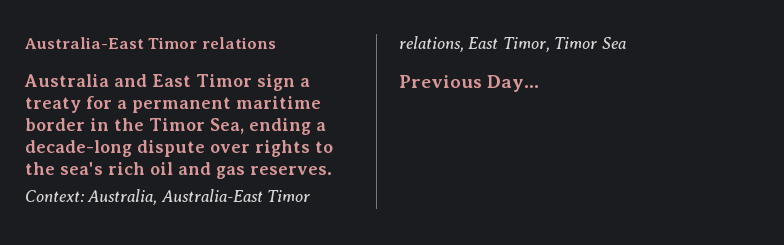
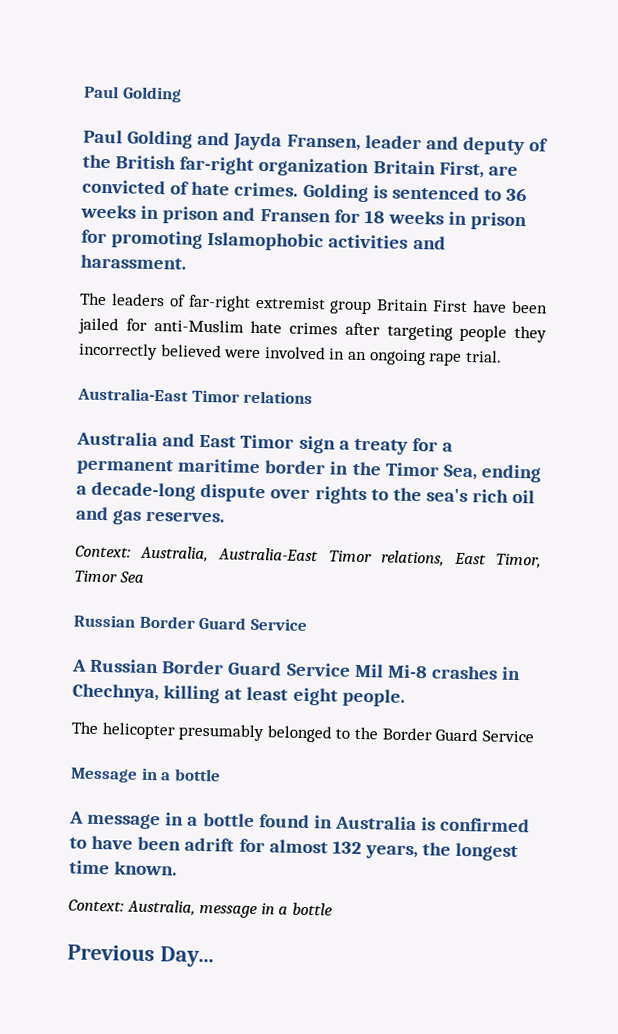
(25, 43) none -> [84,85,182,103] [83,129,549,156] [82,154,518,179] [82,179,528,203] [80,204,528,231] [81,229,446,252] [80,254,186,270] [80,292,549,315] [78,317,547,343] [78,342,502,366] Paul Golding // Paul Golding and Jayda Fransen, leader and deputy of the British far-right organization Britain First, are convicted of hate crimes. Golding is sentenced to 36 weeks in prison and Fransen for 18 weeks in prison for promoting Islamophobic activities and harassment. // The leaders of far-right extremist group Britain First have been jailed for anti-Muslim hate crimes after targeting people they incorrectly believed were involved in an ongoing rape trial. //
(626, 43) none -> [73,614,308,631] [71,658,522,681] [72,683,405,707] [71,721,534,743] [70,767,221,783] [69,811,531,833] [69,835,519,862] [69,860,178,876] [68,899,333,919] // Russian Border Guard Service // A Russian Border Guard Service Mil Mi-8 crashes in Chechnya, killing at least eight people. // The helicopter presumably belonged to the Border Guard Service // Message in a bottle // A message in a bottle found in Australia is confirmed to have been adrift for almost 132 years, the longest time known. // Context: Australia, message in a bottle

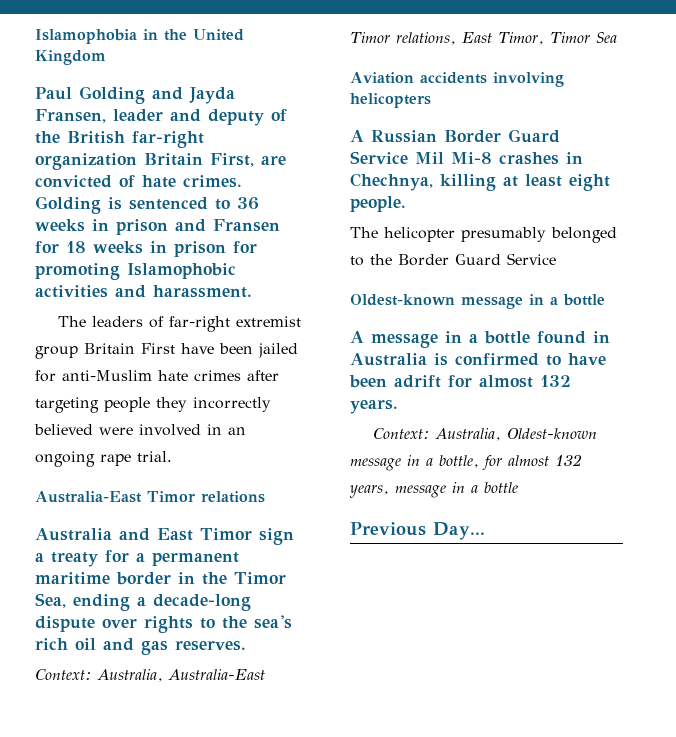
[84,85,182,103] Paul Golding -> [35,29,244,44] [35,50,106,65] Islamophobia in the United Kingdom
[73,614,308,631] Russian Border Guard Service -> [350,72,564,87] [350,93,431,108] Aviation accidents involving helicopters
[70,767,138,783] Message -> [350,294,523,309] Oldest-known message
[364,842,519,862] [69,860,178,876] [68,899,196,916] years, the longest time known. // Context: Australia, -> [350,399,398,414] [373,428,598,441] [350,454,582,471] [349,485,389,498] years. // Context: Australia, Oldest-known message in a bottle, for almost 132 years,

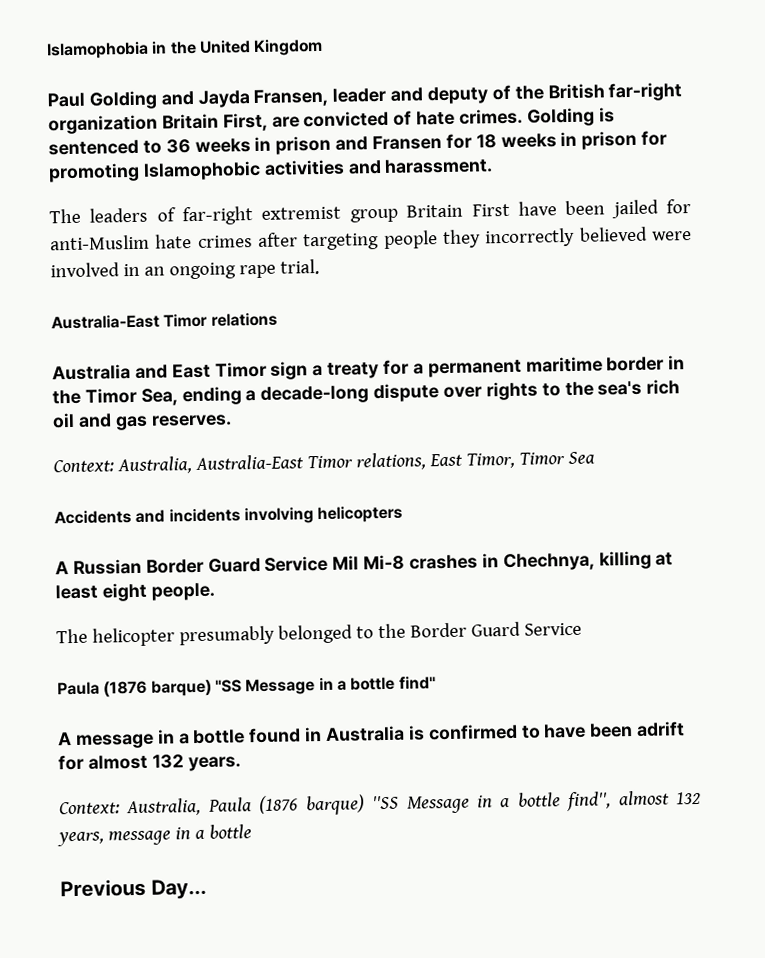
[350,72,487,84] Aviation accidents -> [54,508,241,525] Accidents and incidents
[350,294,605,309] Oldest-known message in a bottle -> [57,676,436,698] Paula (1876 barque) ''SS Message in a bottle find''
[507,428,598,439] [350,455,502,471] Oldest-known message in a bottle, for -> [207,791,612,816] Paula (1876 barque) ''SS Message in a bottle find'',

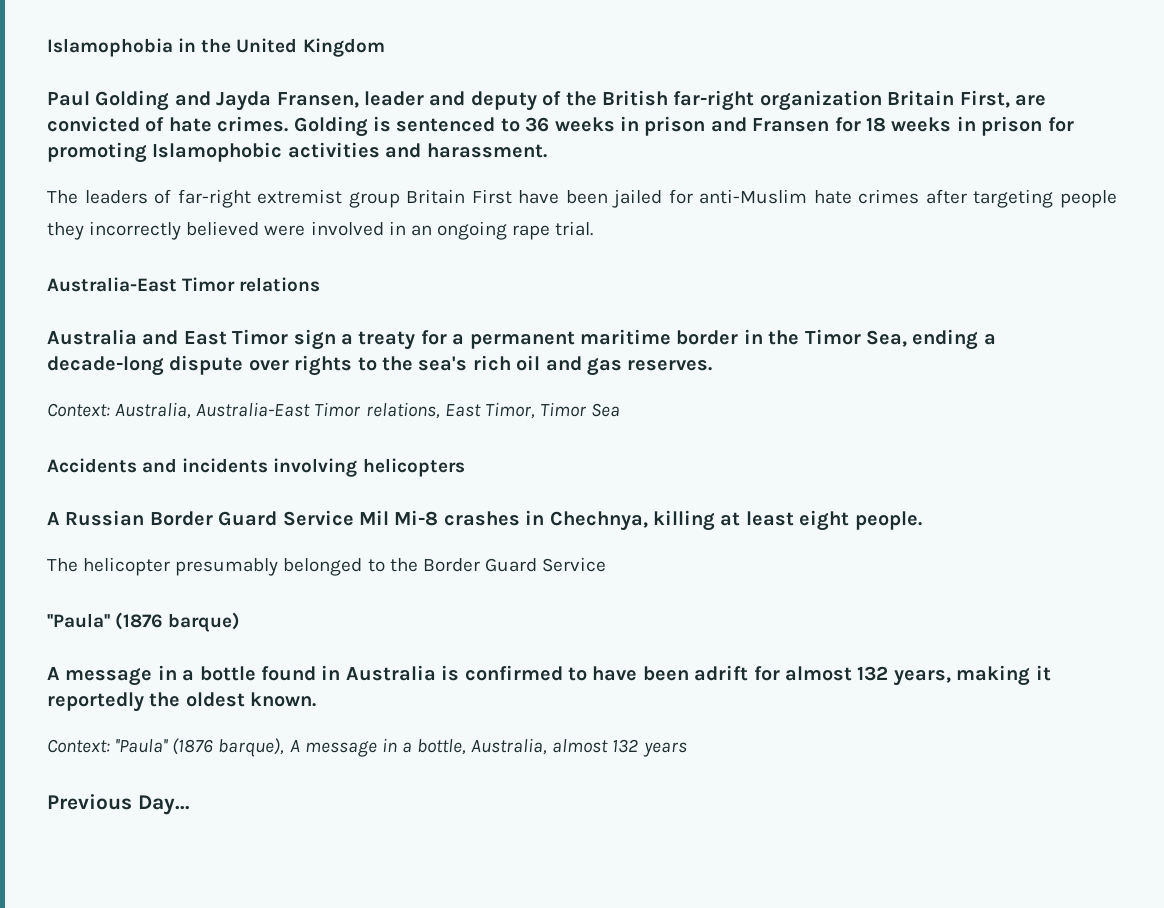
[57,676,436,698] Paula (1876 barque) ''SS Message in a bottle find'' -> [47,612,241,632] ''Paula'' (1876 barque)
[187,756,241,772] [59,790,701,817] [57,824,252,847] years. // Context: Australia, Paula (1876 barque) ''SS Message in a bottle find'', almost 132 years, message in a bottle -> [893,665,1051,686] [47,692,317,712] [47,738,687,757] years, making it reportedly the oldest known. // Context: ''Paula'' (1876 barque), A message in a bottle, Australia, almost 132 years

